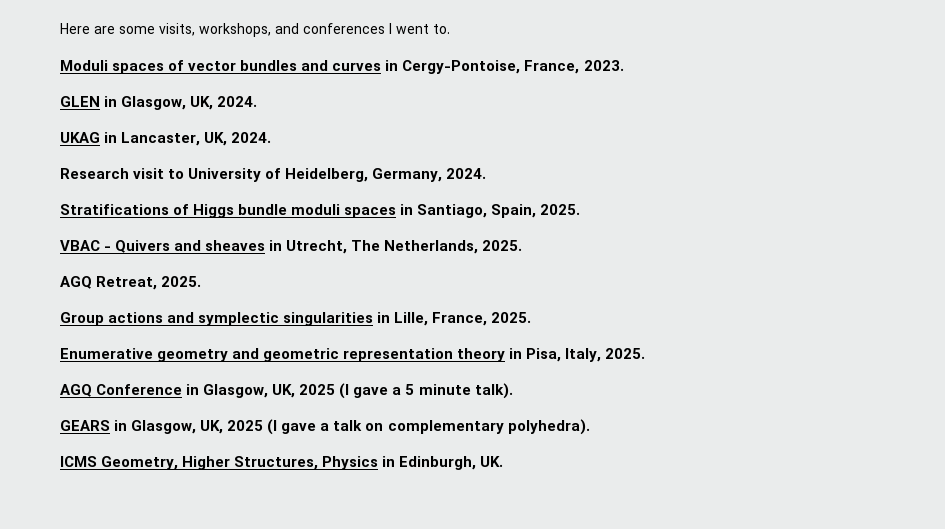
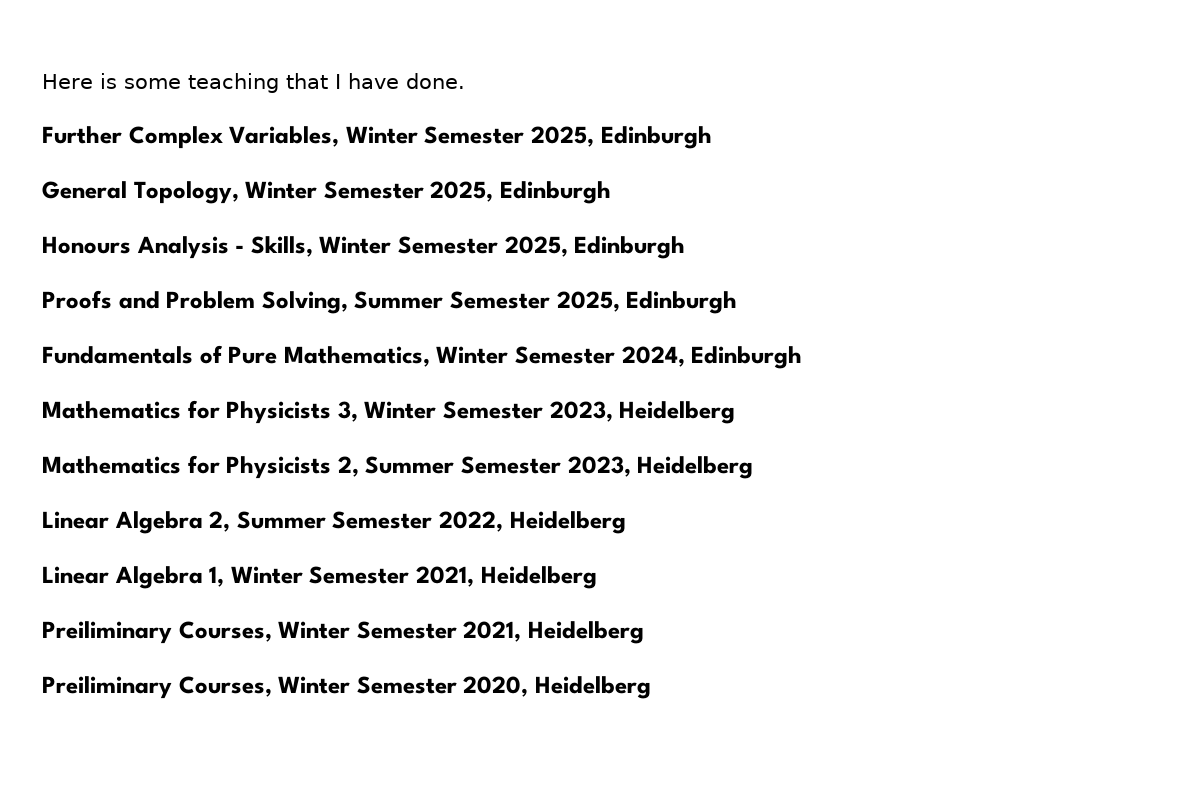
[94,23,450,37] [60,60,624,74] [60,96,258,110] [60,132,272,146] [60,168,487,182] [60,204,581,218] [60,240,523,254] [60,276,202,290] [60,312,532,326] [60,348,646,362] [60,383,513,399] [60,419,590,435] [60,456,504,470] are some visits, workshops, and conferences I went to. // Moduli spaces of vector bundles and curves in Cergy-Pontoise, France, 2023. // GLEN in Glasgow, UK, 2024. // UKAG in Lancaster, UK, 2024. // Research visit to University of Heidelberg, Germany, 2024. // Stratifications of Higgs bundle moduli spaces in Santiago, Spain, 2025. // VBAC - Quivers and sheaves in Utrecht, The Netherlands, 2025. // AGQ Retreat, 2025. // Group actions and symplectic singularities in Lille, France, 2025. // Enumerative geometry and geometric representation theory in Pisa, Italy, 2025. // AGQ Conference in Glasgow, UK, 2025 (I gave a 5 minute talk). // GEARS in Glasgow, UK, 2025 (I gave a talk on complementary polyhedra). // ICMS Geometry, Higher Structures, Physics in Edinburgh, UK. -> [100,73,465,93] [42,126,712,149] [42,181,612,204] [42,236,686,259] [42,290,738,314] [42,345,803,369] [42,400,736,424] [42,455,754,479] [42,511,626,534] [42,566,597,589] [42,621,645,644] [42,676,652,699] is some teaching that I have done. // Further Complex Variables, Winter Semester 2025, Edinburgh // General Topology, Winter Semester 2025, Edinburgh // Honours Analysis - Skills, Winter Semester 2025, Edinburgh // Proofs and Problem Solving, Summer Semester 2025, Edinburgh // Fundamentals of Pure Mathematics, Winter Semester 2024, Edinburgh // Mathematics for Physicists 3, Winter Semester 2023, Heidelberg // Mathematics for Physicists 2, Summer Semester 2023, Heidelberg // Linear Algebra 2, Summer Semester 2022, Heidelberg // Linear Algebra 1, Winter Semester 2021, Heidelberg // Preiliminary Courses, Winter Semester 2021, Heidelberg // Preiliminary Courses, Winter Semester 2020, Heidelberg

